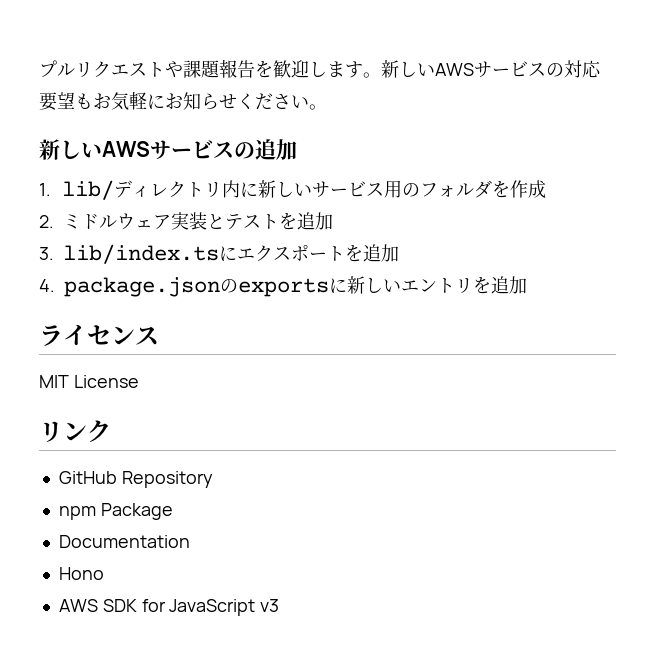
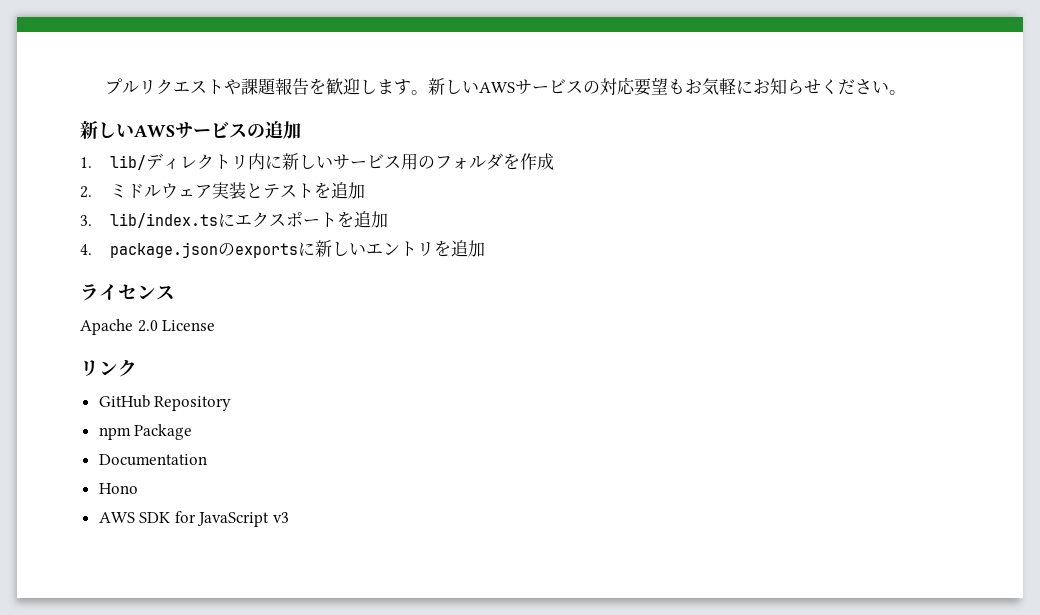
[39,375,69,388] MIT -> [80,319,158,335] Apache 2.0

